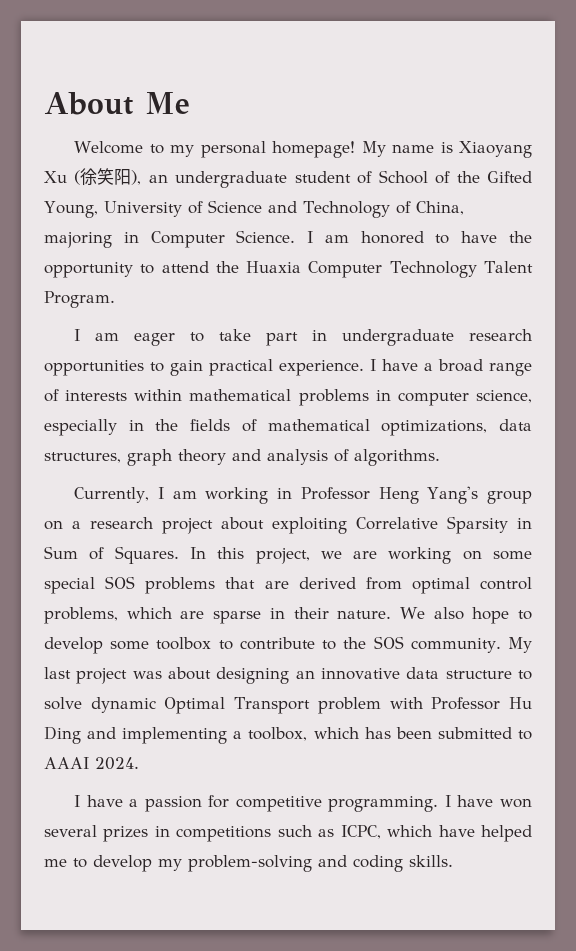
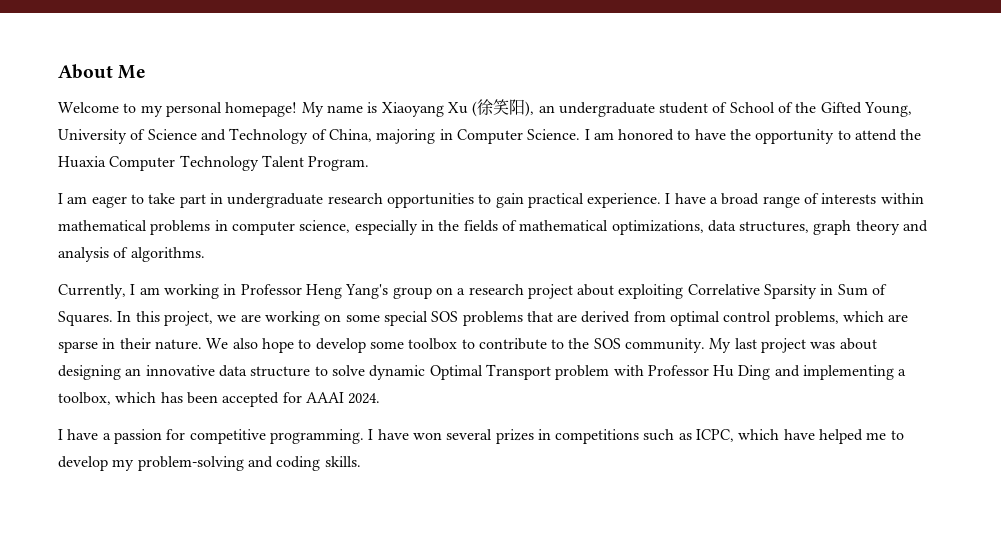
[437,727,532,740] submitted to -> [222,392,302,407] accepted for

